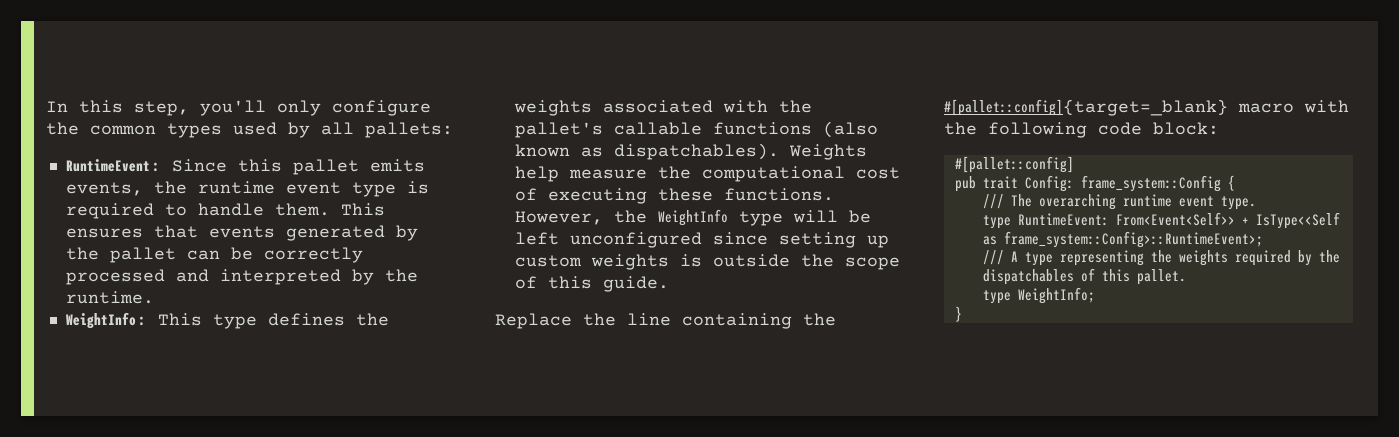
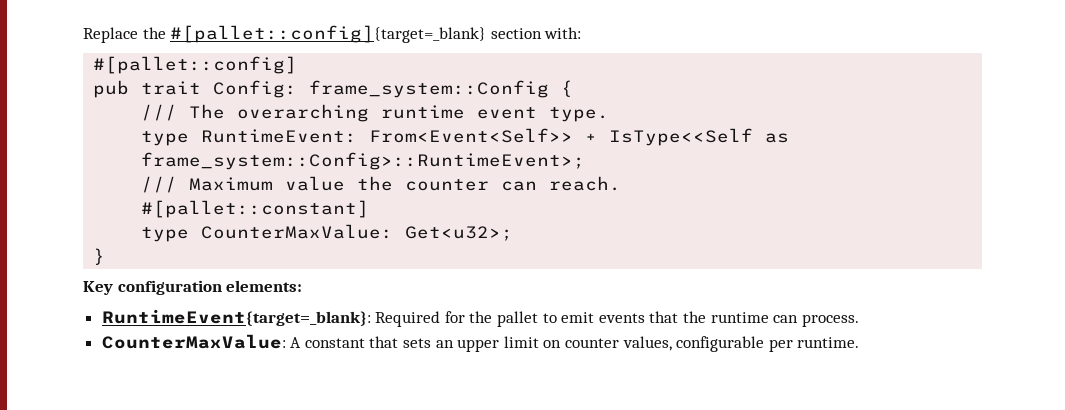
[46,100,431,116] [46,122,453,138] [65,159,425,175] [65,181,429,197] [65,203,385,219] [65,225,418,241] [65,247,363,263] [65,269,418,285] [65,291,154,304] [65,312,389,329] [513,100,812,116] [514,121,878,138] [514,143,867,160] [514,166,900,182] [514,188,834,204] [514,209,871,226] [514,232,889,248] [514,254,900,270] [514,276,669,292] [495,313,836,329] [944,99,1349,116] [944,122,1219,138] In this step, you'll only configure the common types used by all pallets: // RuntimeEvent: Since this pallet emits events, the runtime event type is required to handle them. This ensures that events generated by the pallet can be correctly processed and interpreted by the runtime. // WeightInfo: This type defines the weights associated with the pallet's callable functions (also known as dispatchables). Weights help measure the computational cost of executing these functions. However, the WeightInfo type will be left unconfigured since setting up custom weights is outside the scope of this guide. // Replace the line containing the #[pallet::config]{target=_blank} macro with the following code block: -> [83,25,582,43] Replace the #[pallet::config]{target=_blank} section with:
[1010,250,1340,266] [982,268,1186,285] [982,287,1095,304] A type representing the weights required by the dispatchables of this pallet. // type WeightInfo; -> [189,176,622,191] [141,200,370,218] [141,224,514,242] Maximum value the counter can reach. // #[pallet::constant] // type CounterMaxValue: Get<u32>;
(962, 314) none -> [83,280,303,295] [101,309,859,327] [101,334,860,352] // Key configuration elements: // RuntimeEvent{target=_blank}: Required for the pallet to emit events that the runtime can process. // CounterMaxValue: A constant that sets an upper limit on counter values, configurable per runtime.

